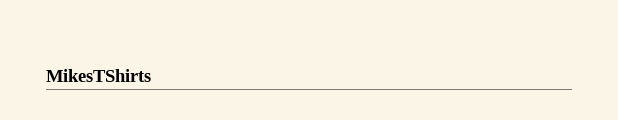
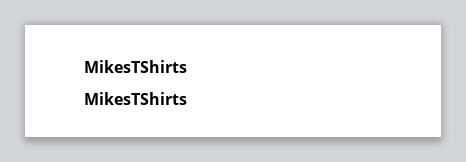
[46,69,151,82] MikesTShirts -> [84,60,187,73] [84,92,187,105] MikesTShirts // MikesTShirts

